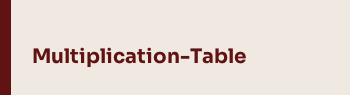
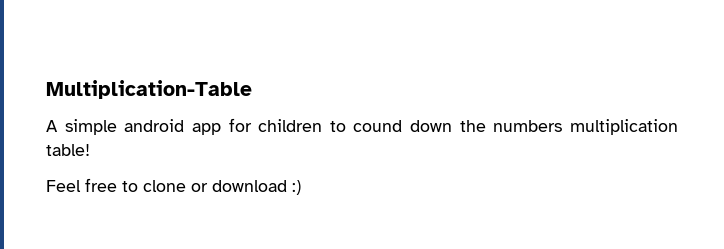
(246, 57) none -> [46,118,678,135] [46,144,90,156] [46,178,301,195] // A simple android app for children to cound down the numbers multiplication table! // Feel free to clone or download :)

